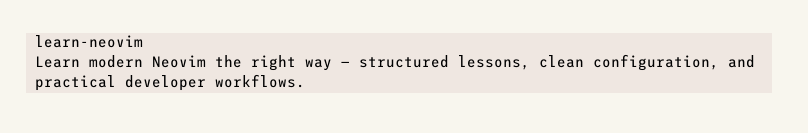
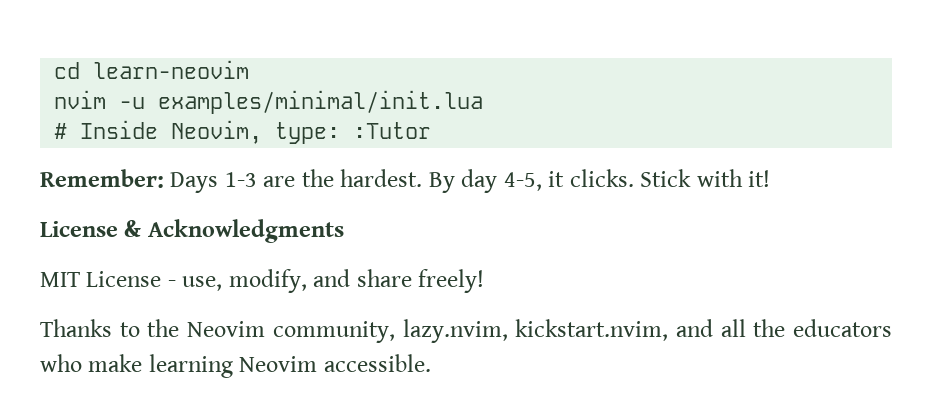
(35, 41) none -> [54,62,81,79] cd
[35,54,755,71] [35,74,305,91] Learn modern Neovim the right way — structured lessons, clean configuration, and practical developer workflows. -> [54,90,484,114] [54,120,432,144] [40,169,771,193] [40,219,344,243] [40,269,485,293] [40,319,893,343] [40,354,431,378] nvim -u examples/minimal/init.lua // # Inside Neovim, type: :Tutor // Remember: Days 1-3 are the hardest. By day 4-5, it clicks. Stick with it! // License & Acknowledgments // MIT License - use, modify, and share freely! // Thanks to the Neovim community, lazy.nvim, kickstart.nvim, and all the educators who make learning Neovim accessible.

